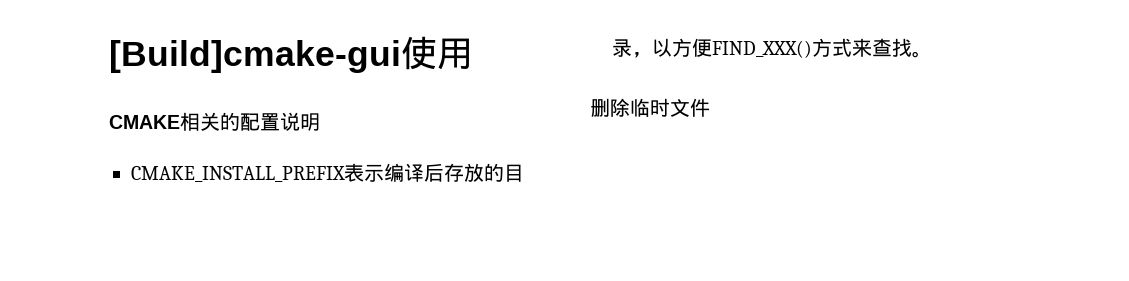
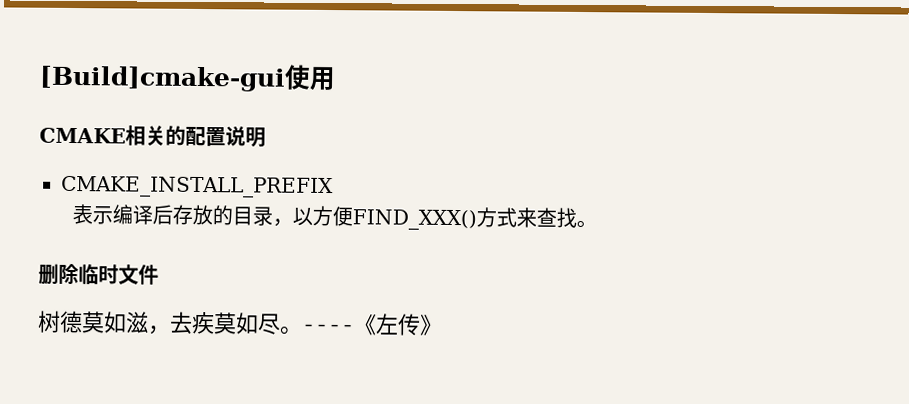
(345, 174) none -> (334, 187) //
(710, 107) none -> [37,310,443,336] // 树德莫如滋，去疾莫如尽。----《左传》

